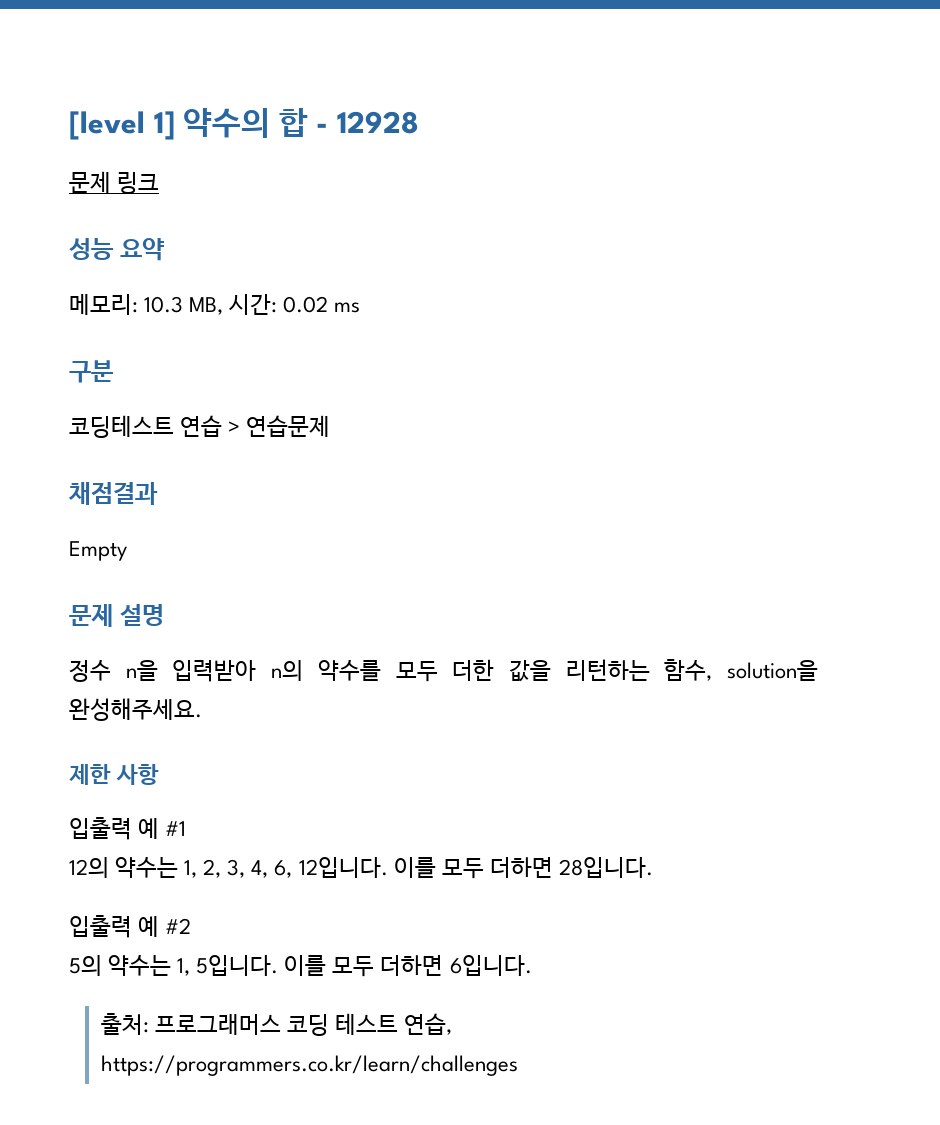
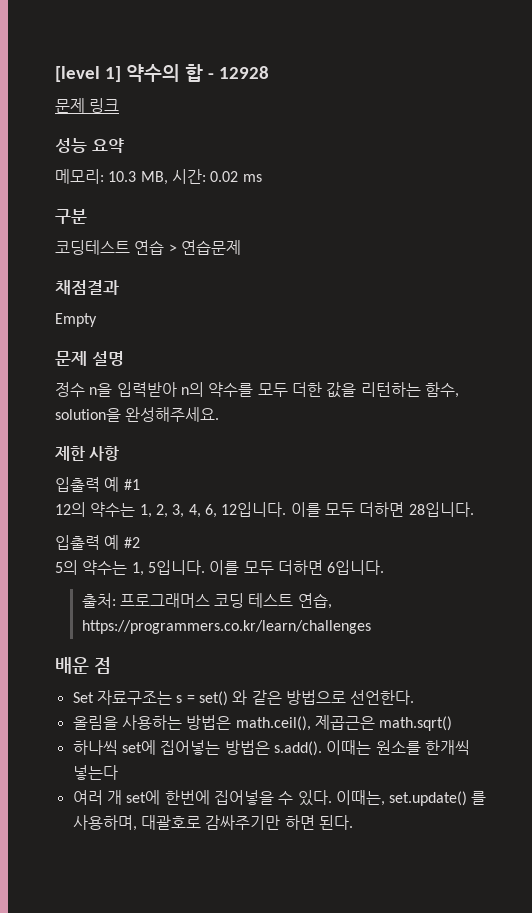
(518, 1065) none -> [55,657,111,674] [72,690,415,706] [72,715,453,731] [72,740,470,756] [72,765,118,780] [72,790,487,806] [72,815,353,831] // 배운 점 // Set 자료구조는 s = set() 와 같은 방법으로 선언한다. // 올림을 사용하는 방법은 math.ceil(), 제곱근은 math.sqrt() // 하나씩 set에 집어넣는 방법은 s.add(). 이때는 원소를 한개씩 넣는다 // 여러 개 set에 한번에 집어넣을 수 있다. 이때는, set.update() 를 사용하며, 대괄호로 감싸주기만 하면 된다.

